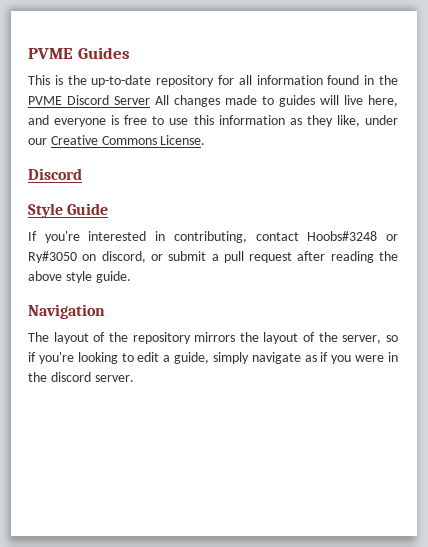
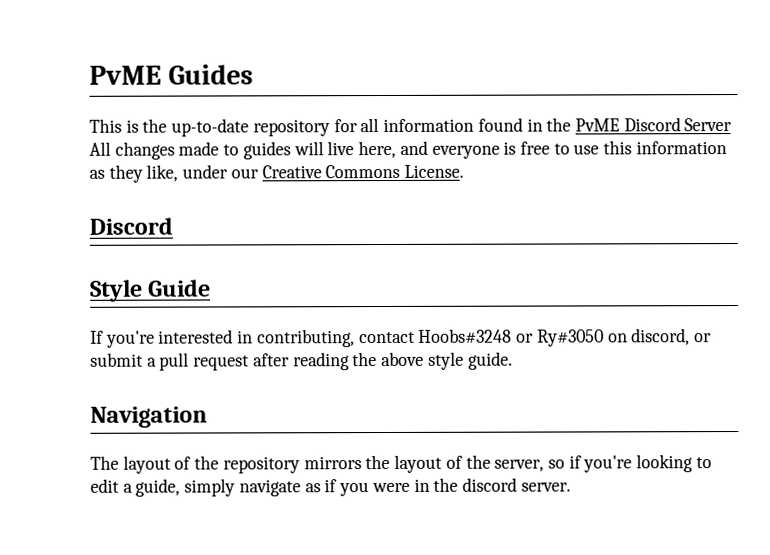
[28,48,73,59] PVME -> [89,65,162,85] PvME
[28,96,62,105] PVME -> [574,118,620,132] PvME

